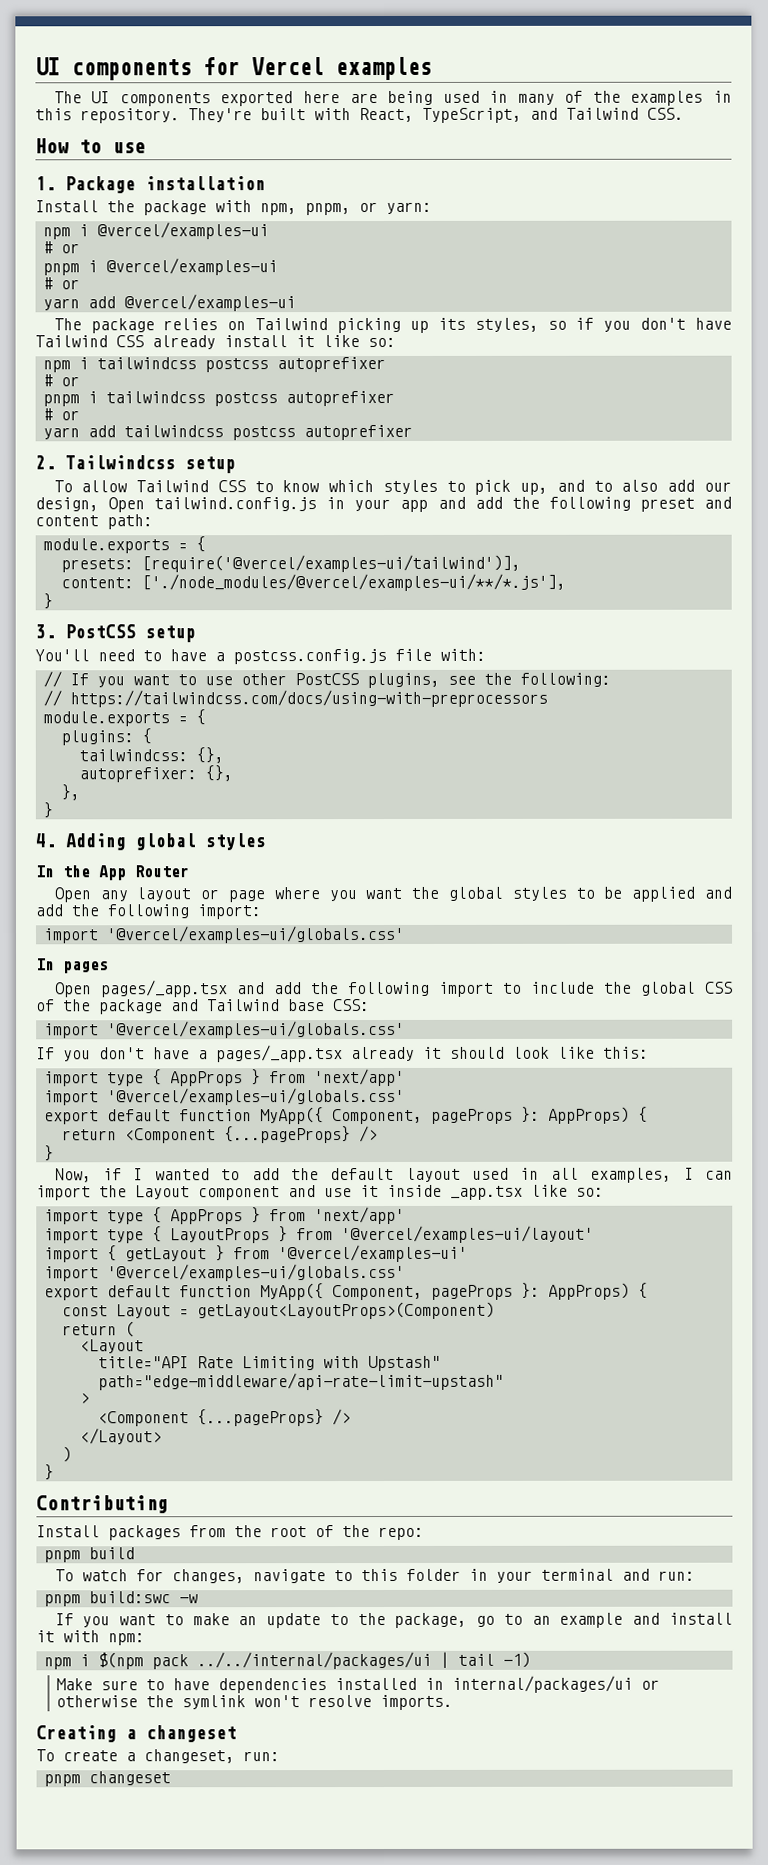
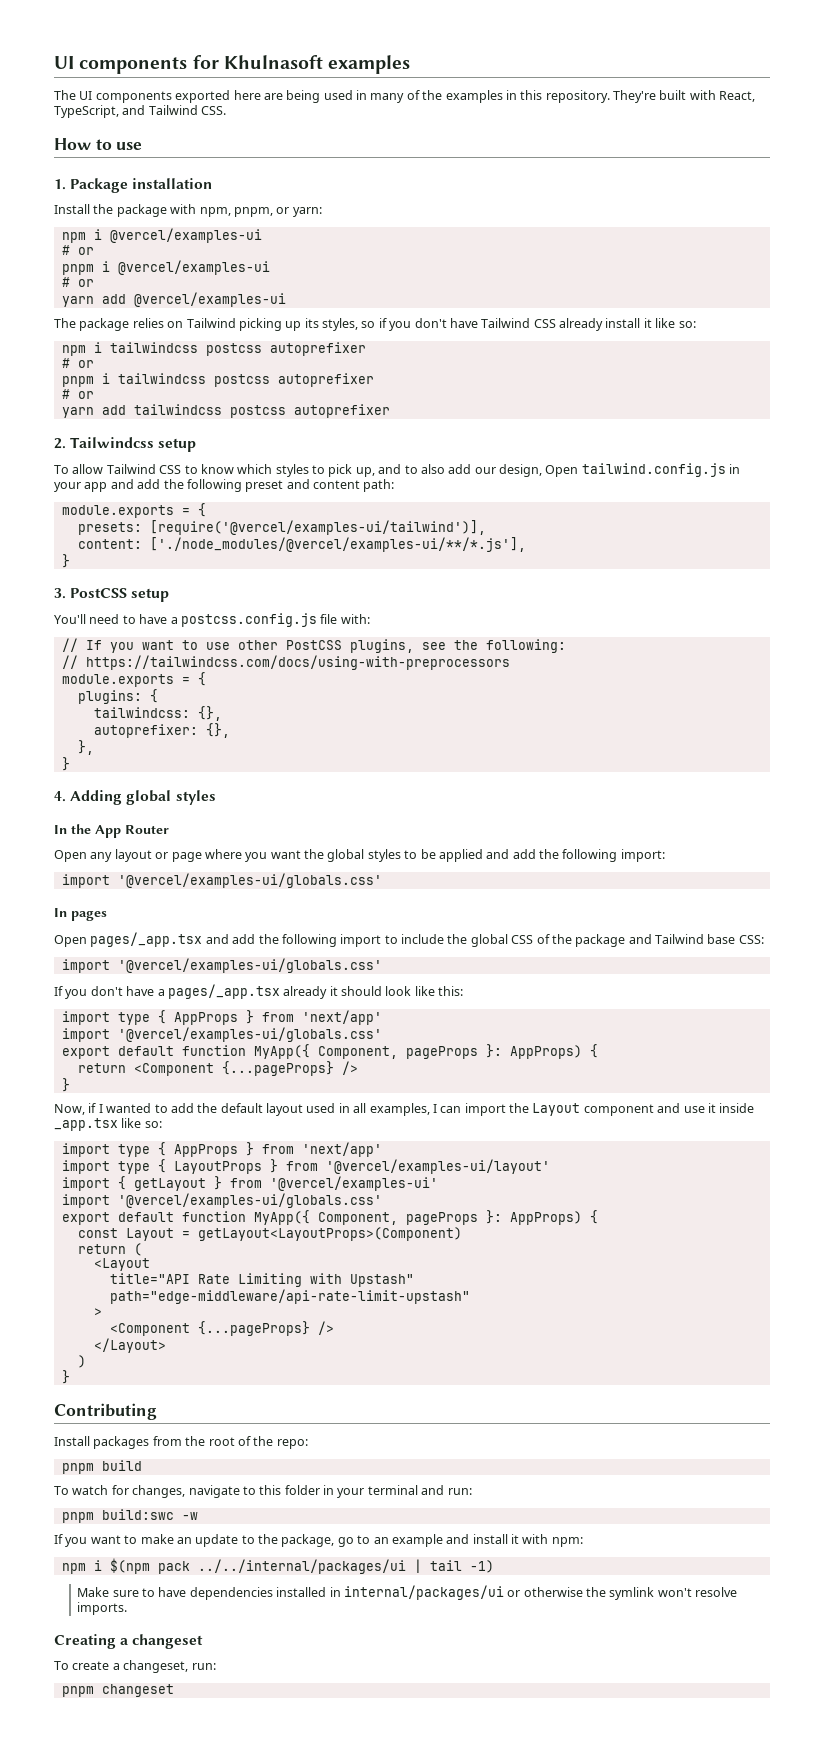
[251,57,324,76] Vercel -> [223,55,323,69] Khulnasoft

